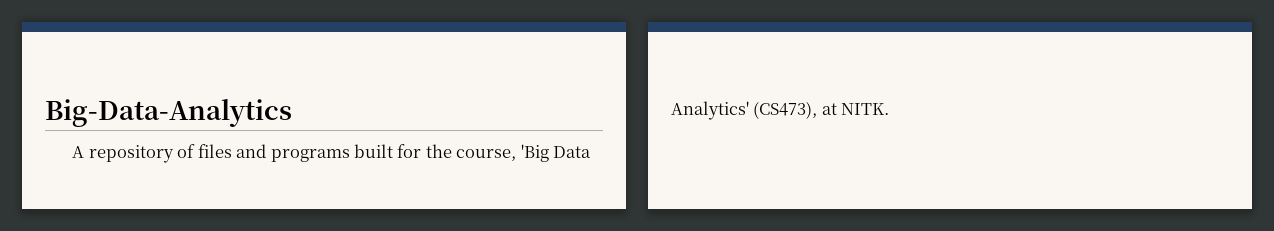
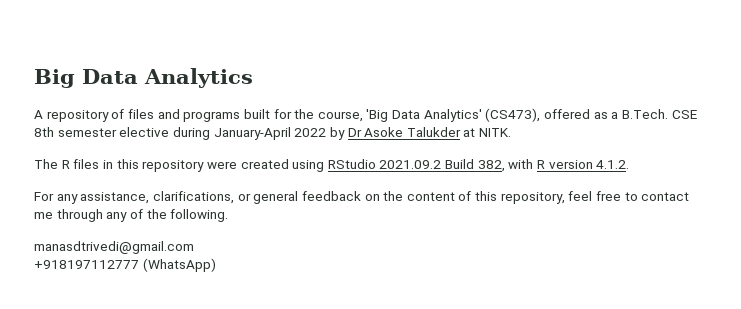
[45,99,292,127] Big-Data-Analytics -> [34,68,253,88] Big Data Analytics
[821,103,890,115] at NITK. -> [544,109,697,119] [34,127,512,140] [34,159,630,172] [34,191,690,204] [34,209,229,222] [34,241,194,254] [34,258,216,272] offered as a B.Tech. CSE 8th semester elective during January-April 2022 by Dr Asoke Talukder at NITK. // The R files in this repository were created using RStudio 2021.09.2 Build 382, with R version 4.1.2. // For any assistance, clarifications, or general feedback on the content of this repository, feel free to contact me through any of the following. // manasdtrivedi@gmail.com // +918197112777 (WhatsApp)

